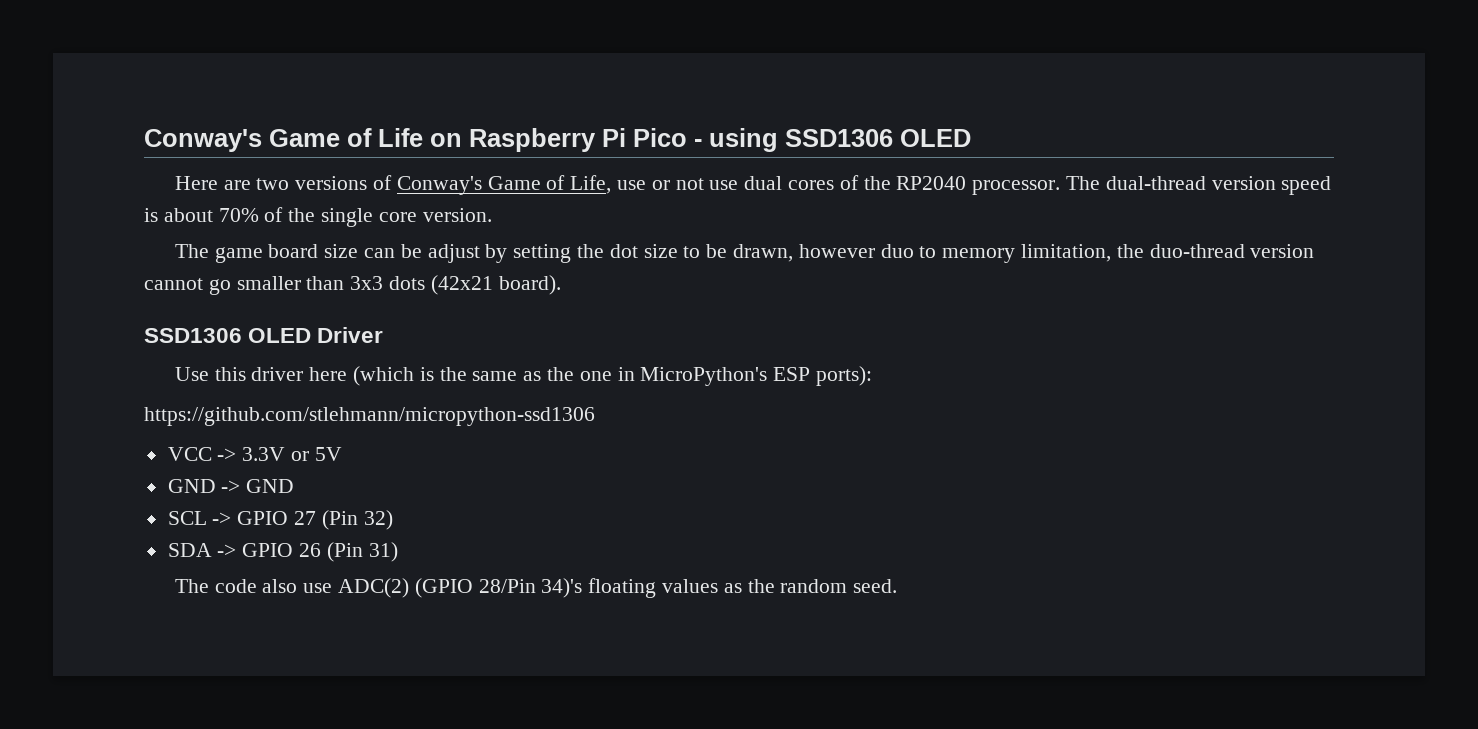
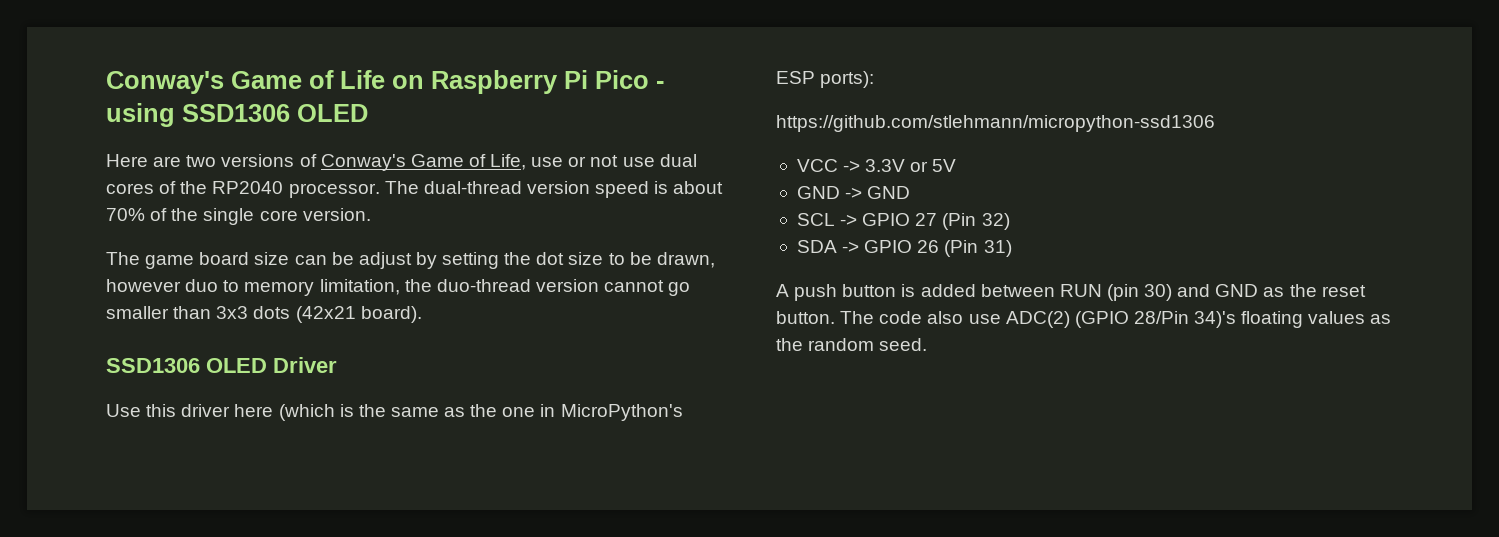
(398, 552) none -> [776,284,1366,301] [776,311,835,324] A push button is added between RUN (pin 30) and GND as the reset button.

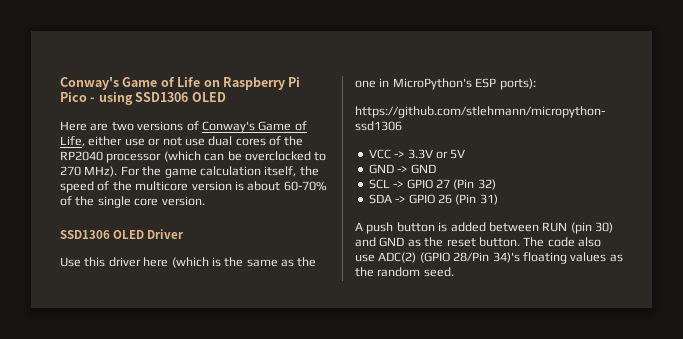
(527, 162) none -> [88,136,123,146] either
[288,181,650,198] processor. The dual-thread version speed -> [106,151,327,163] [60,166,319,178] [60,181,232,193] processor (which can be overclocked to 270 MHz). For the game calculation itself, the speed of the multicore version
[106,208,145,221] 70% -> [283,181,327,191] 60-70%
[106,252,715,269] [106,279,691,296] [106,306,422,323] // The game board size can be adjust by setting the dot size to be drawn, however duo to memory limitation, the duo-thread version cannot go smaller than 3x3 dots (42x21 board). -> (205, 201) none

